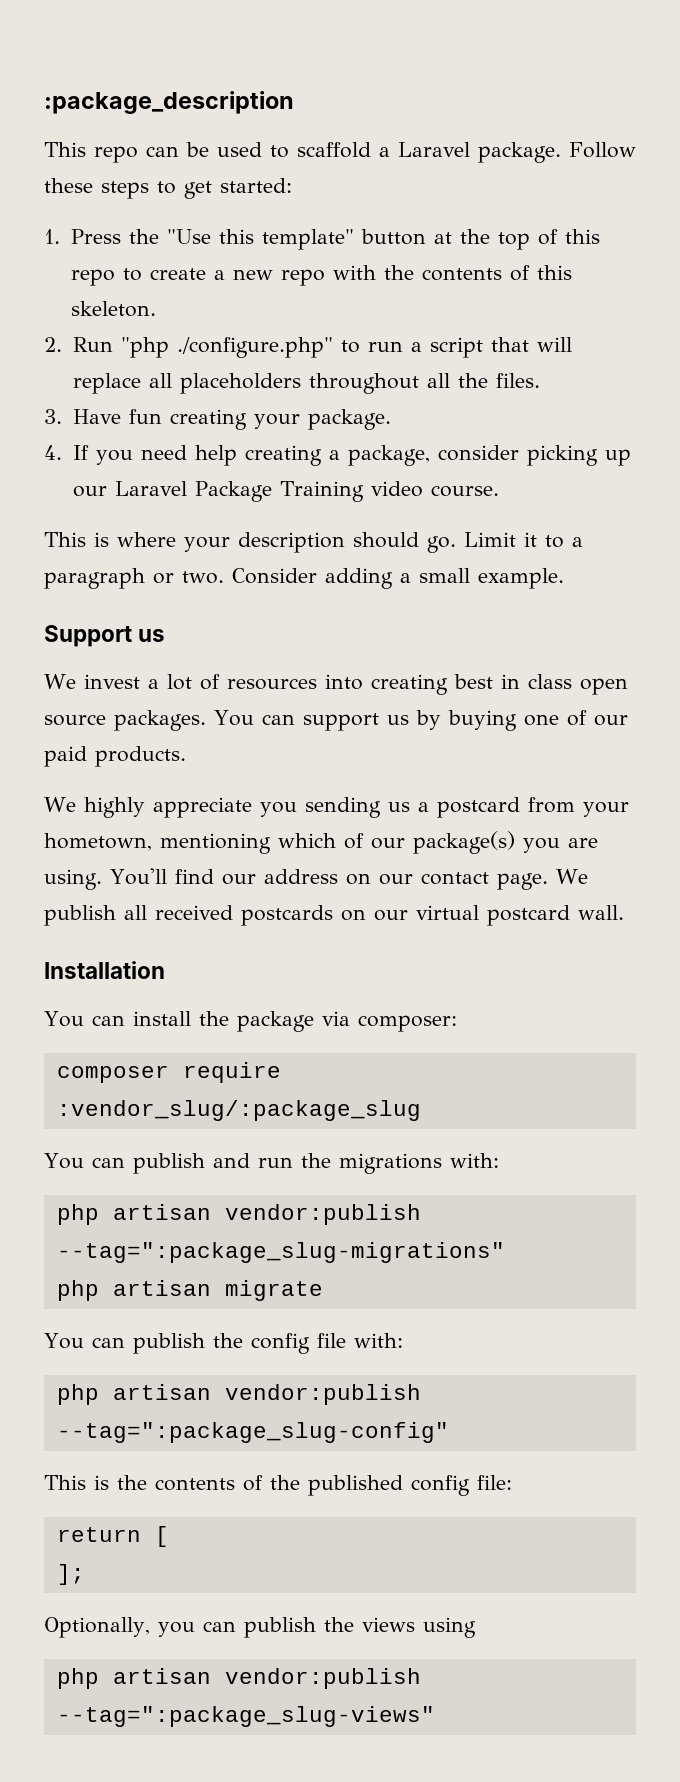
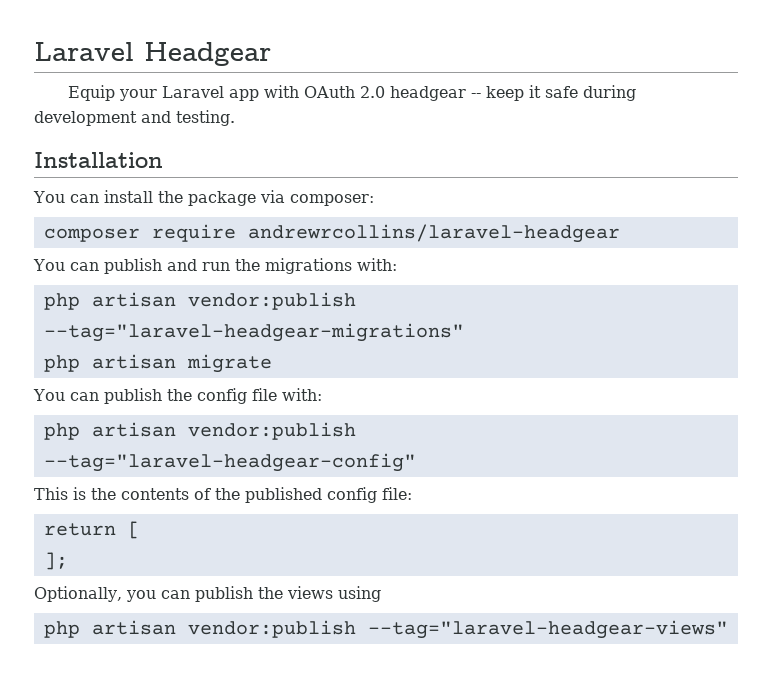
[44,91,294,114] [44,142,636,163] [44,178,292,199] [44,229,600,250] [70,265,572,286] [70,301,156,317] [44,337,572,358] [72,373,540,394] [44,409,391,430] [44,445,631,466] [72,481,499,502] [44,532,583,553] [44,568,564,589] [44,625,166,647] [44,674,628,695] [44,710,628,731] [44,746,186,767] [44,797,629,818] [44,831,598,854] [44,868,588,890] [44,905,624,926] :package_description // This repo can be used to scaffold a Laravel package. Follow these steps to get started: // 1. Press the "Use this template" button at the top of this repo to create a new repo with the contents of this skeleton. // 2. Run "php ./configure.php" to run a script that will replace all placeholders throughout all the files. // 3. Have fun creating your package. // 4. If you need help creating a package, consider picking up our Laravel Package Training video course. // This is where your description should go. Limit it to a paragraph or two. Consider adding a small example. // Support us // We invest a lot of resources into creating best in class open source packages. You can support us by buying one of our paid products. // We highly appreciate you sending us a postcard from your hometown, mentioning which of our package(s) you are using. You'll find our address on our contact page. We publish all received postcards on our virtual postcard wall. -> [34,42,271,66] [68,85,637,101] [34,110,235,126] Laravel Headgear // Equip your Laravel app with OAuth 2.0 headgear -- keep it safe during development and testing.
[56,1100,421,1121] :vendor_slug/:package_slug -> [247,224,620,243] andrewrcollins/laravel-headgear
[56,1242,505,1263] --tag=":package_slug-migrations" -> [43,323,464,342] --tag="laravel-headgear-migrations"
[56,1422,449,1443] --tag=":package_slug-config" -> [43,453,416,472] --tag="laravel-headgear-config"
[56,1706,435,1727] --tag=":package_slug-views" -> [367,620,728,639] --tag="laravel-headgear-views"

